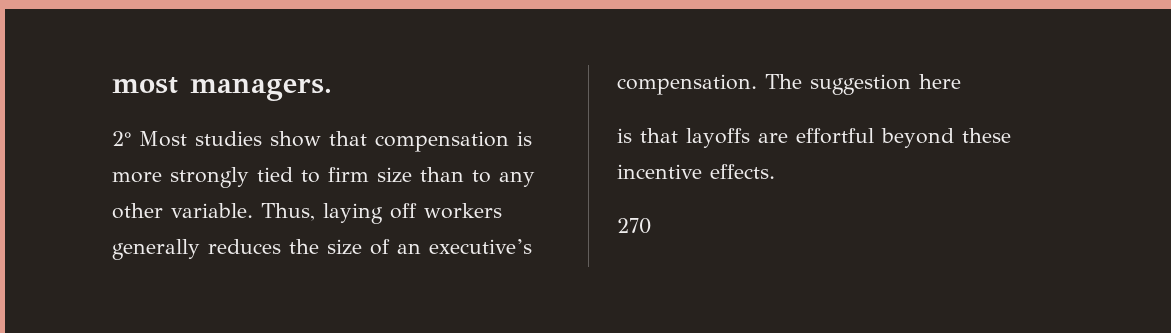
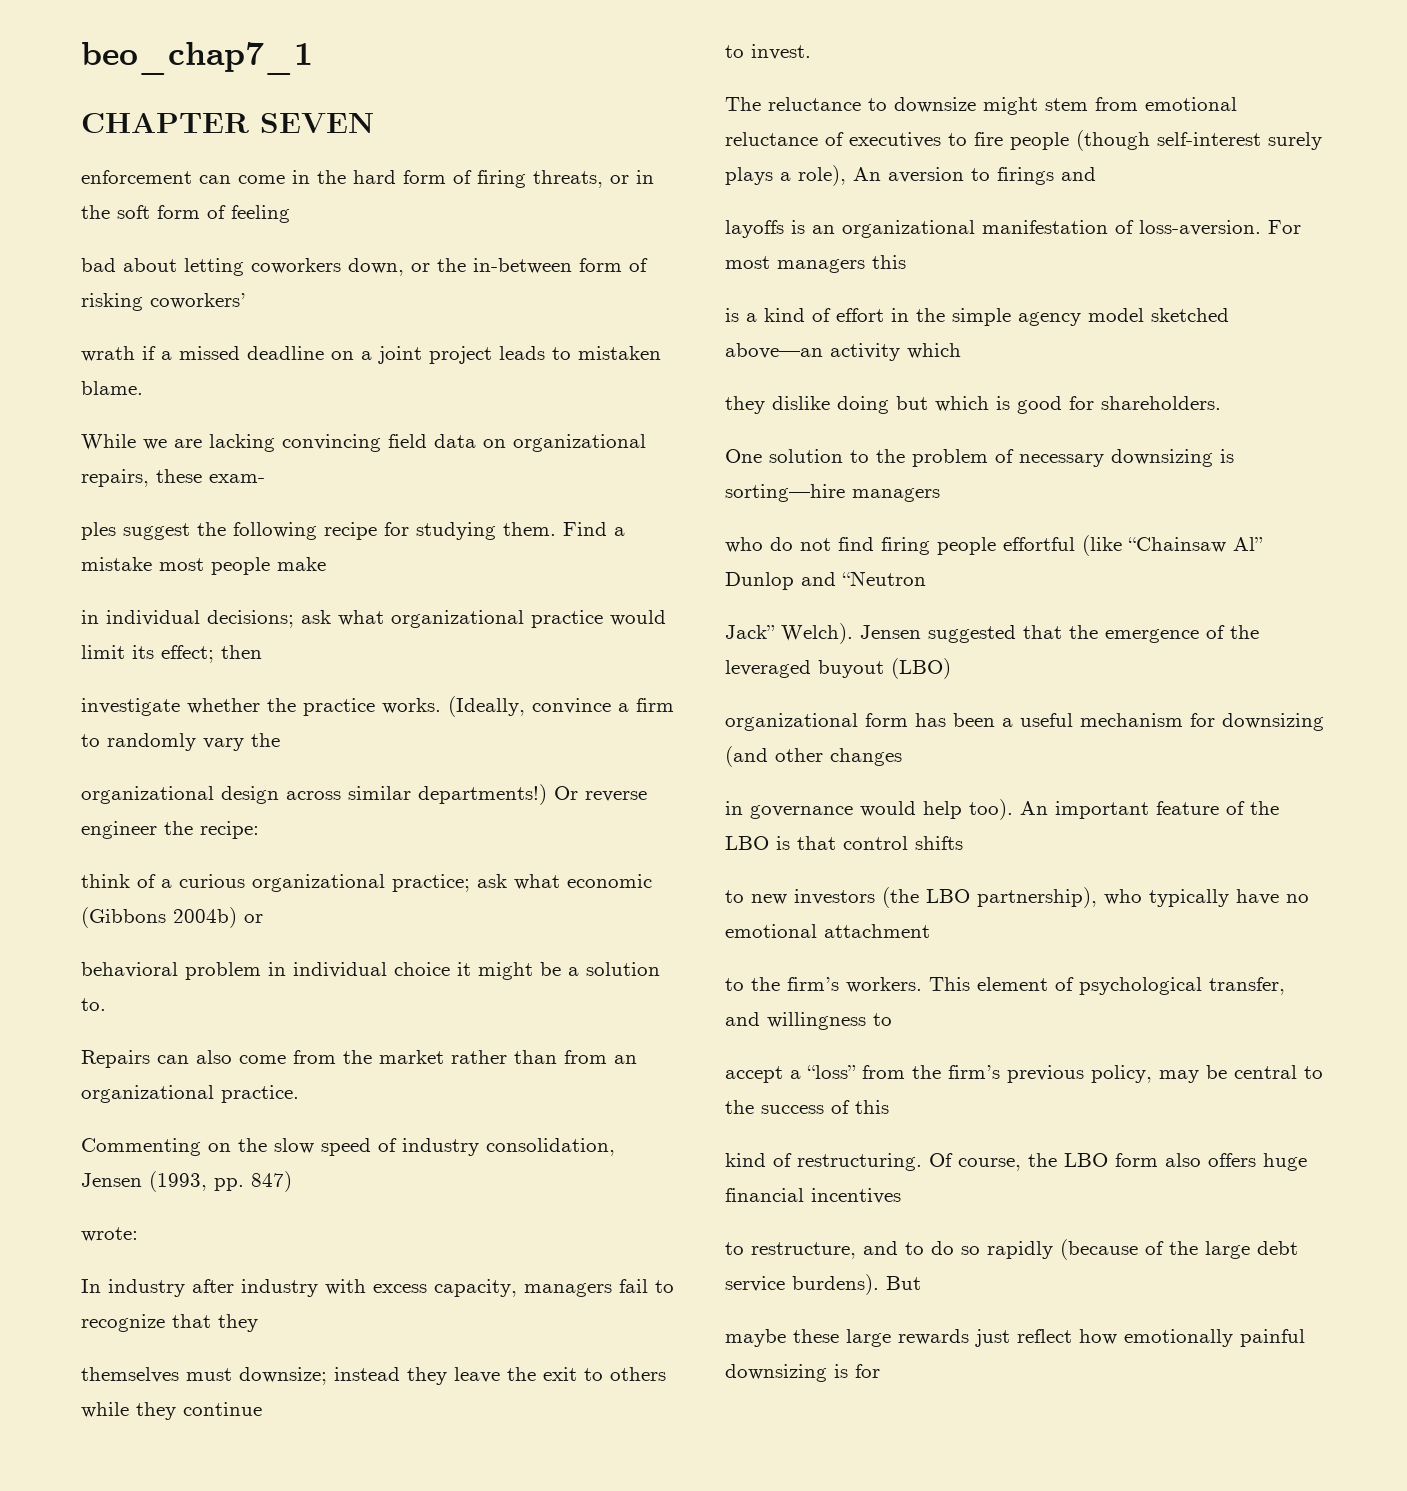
[112,77,332,101] [112,131,532,152] [112,167,535,188] [112,203,502,224] [112,239,532,260] [617,74,961,95] [617,128,1011,148] [617,164,775,179] [617,218,651,234] most managers. // 2° Most studies show that compensation is more strongly tied to firm size than to any other variable. Thus, laying off workers generally reduces the size of an executive’s compensation. The suggestion here // is that layoffs are effortful beyond these incentive effects. // 270 -> [81,42,313,75] [81,113,374,133] [81,170,654,188] [81,205,290,223] [81,258,648,276] [81,293,246,311] [81,346,661,364] [81,381,143,395] [81,434,646,452] [81,469,265,487] [81,522,625,540] [81,557,326,575] [81,610,666,628] [81,645,262,663] [81,696,674,717] [81,733,280,751] [81,784,647,805] [81,821,259,839] [81,874,652,892] [81,907,263,928] [81,962,660,980] [81,998,106,1011] [81,1050,637,1068] [81,1085,299,1103] [81,1138,615,1156] [81,1171,292,1192] [81,1227,138,1242] [81,1279,674,1297] [81,1314,258,1332] [81,1367,666,1385] [81,1402,262,1420] [725,44,811,60] [725,97,1237,115] [725,130,1322,151] [725,165,1096,186] [725,220,1301,238] [725,255,906,273] [725,308,1229,326] [725,343,961,361] [725,396,1221,414] [725,449,1234,467] [725,484,940,502] [725,535,1263,556] [725,571,926,590] [725,623,1259,644] [725,658,951,679] [725,713,1324,731] [725,746,902,767] [725,799,1279,820] [725,836,963,850] [725,887,1309,908] [725,924,930,938] [725,977,1285,995] [725,1012,892,1030] [725,1065,1323,1083] [725,1100,889,1114] [725,1153,1307,1171] [725,1188,901,1204] [725,1239,1298,1260] [725,1274,921,1295] [725,1329,1305,1347] [725,1364,880,1382] beo_chap7_1 // CHAPTER SEVEN // enforcement can come in the hard form of firing threats, or in the soft form of feeling // bad about letting coworkers down, or the in-between form of risking coworkers’ // wrath if a missed deadline on a joint project leads to mistaken blame. // While we are lacking convincing field data on organizational repairs, these exam- // ples suggest the following recipe for studying them. Find a mistake most people make // in individual decisions; ask what organizational practice would limit its effect; then // investigate whether the practice works. (Ideally, convince a firm to randomly vary the // organizational design across similar departments!) Or reverse engineer the recipe: // think of a curious organizational practice; ask what economic (Gibbons 2004b) or // behavioral problem in individual choice it might be a solution to. // Repairs can also come from the market rather than from an organizational practice. // Commenting on the slow speed of industry consolidation, Jensen (1993, pp. 847) // wrote: // In industry after industry with excess capacity, managers fail to recognize that they // themselves must downsize; instead they leave the exit to others while they continue // to invest. // The reluctance to downsize might stem from emotional reluctance of executives to fire people (though self-interest surely plays a role), An aversion to firings and // layoffs is an organizational manifestation of loss-aversion. For most managers this // is a kind of effort in the simple agency model sketched above—an activity which // they dislike doing but which is good for shareholders. // One solution to the problem of necessary downsizing is sorting—hire managers // who do not find firing people effortful (like “Chainsaw Al” Dunlop and “Neutron // Jack” Welch). Jensen suggested that the emergence of the leveraged buyout (LBO) // organizational form has been a useful mechanism for downsizing (and other changes // in governance would help too). An important feature of the LBO is that control shifts // to new investors (the LBO partnership), who typically have no emotional attachment // to the firm’s workers. This element of psychological transfer, and willingness to // accept a “loss” from the firm’s previous policy, may be central to the success of this // kind of restructuring. Of course, the LBO form also offers huge financial incentives // to restructure, and to do so rapidly (because of the large debt service burdens). But // maybe these large rewards just reflect how emotionally painful downsizing is for

